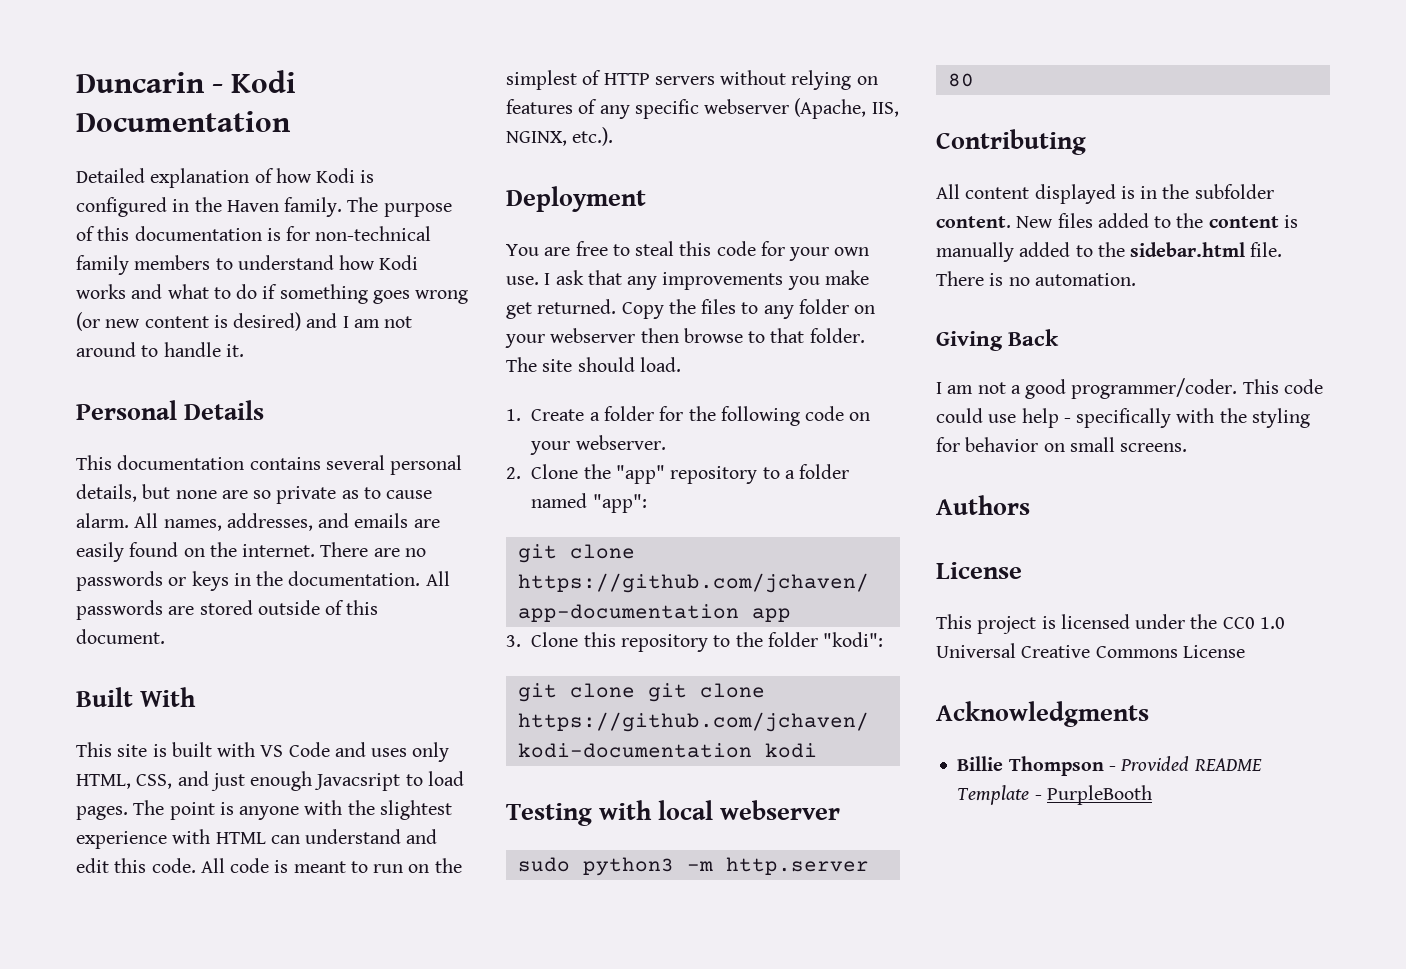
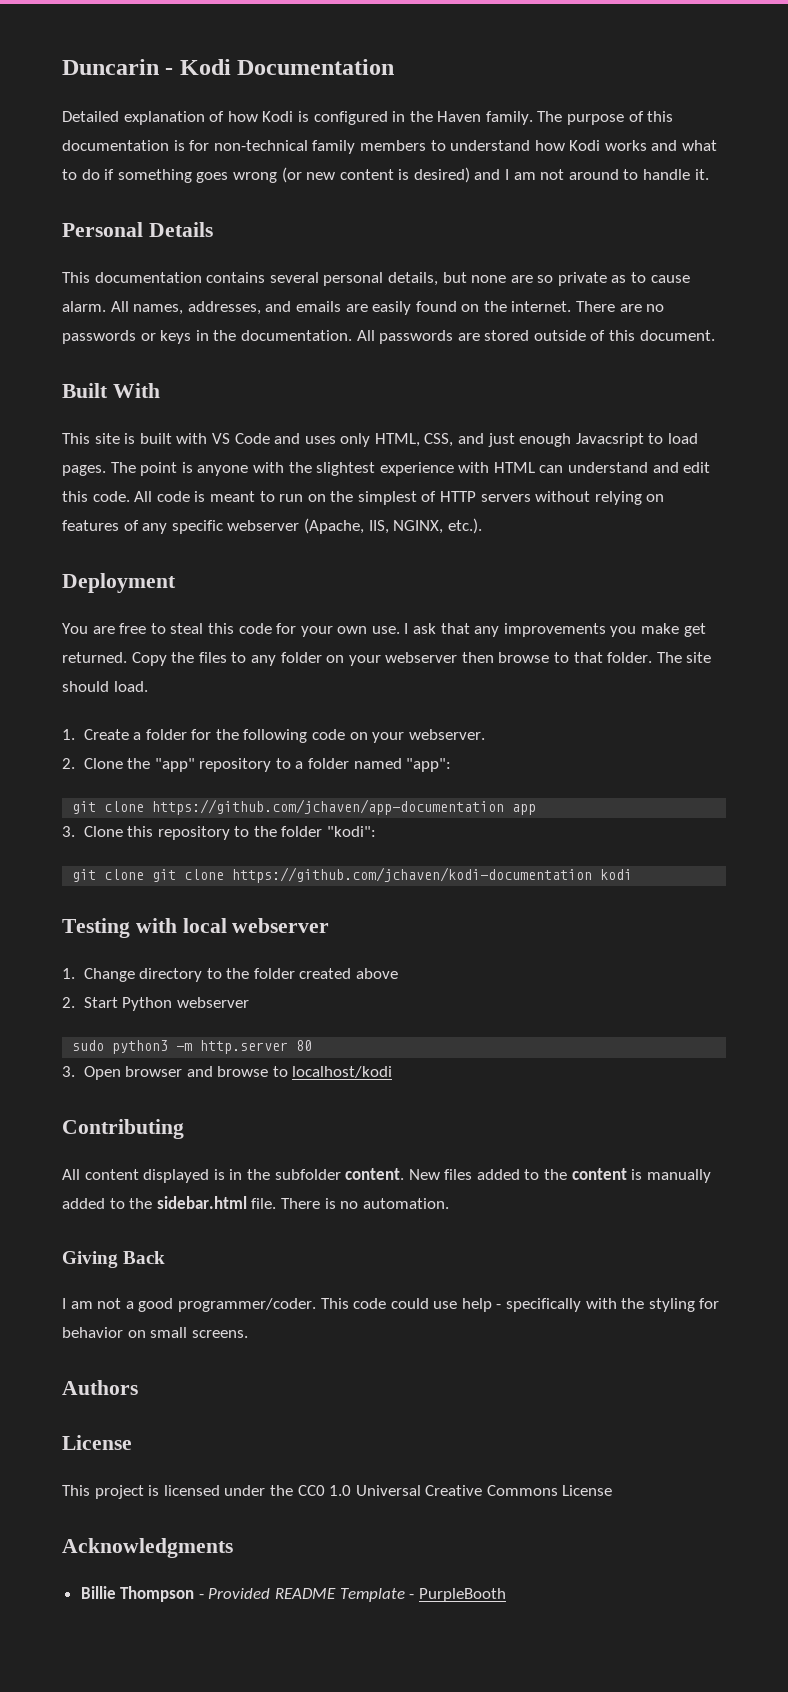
(841, 810) none -> [62,968,399,982] [62,997,249,1011] // 1. Change directory to the folder created above // 2. Start Python webserver
(974, 80) none -> [62,1066,393,1080] // 3. Open browser and browse to localhost/kodi

